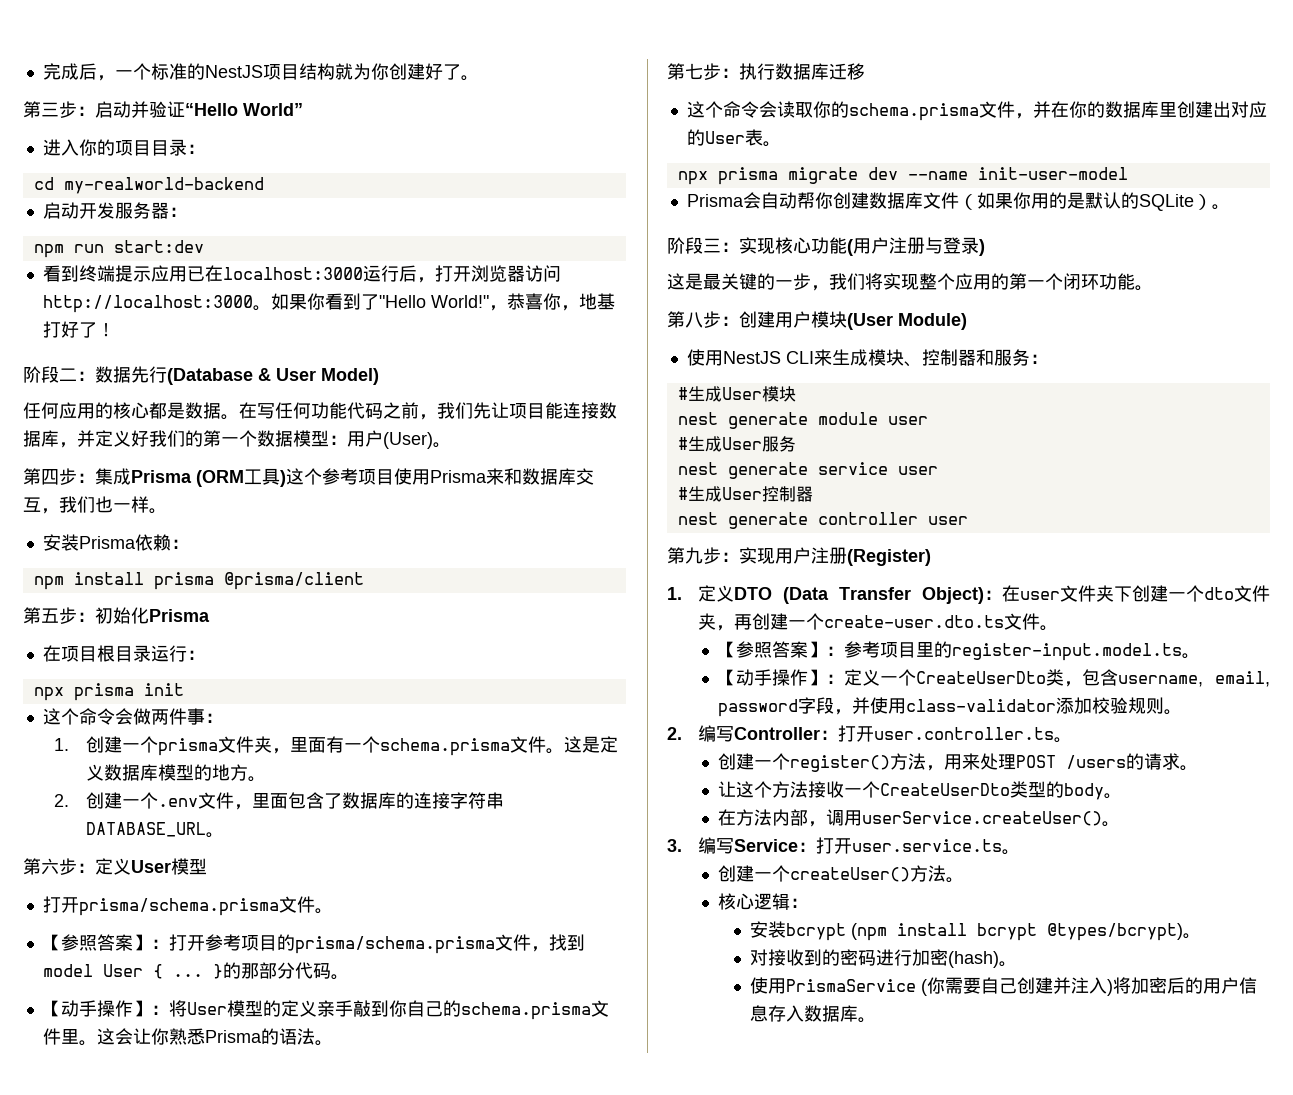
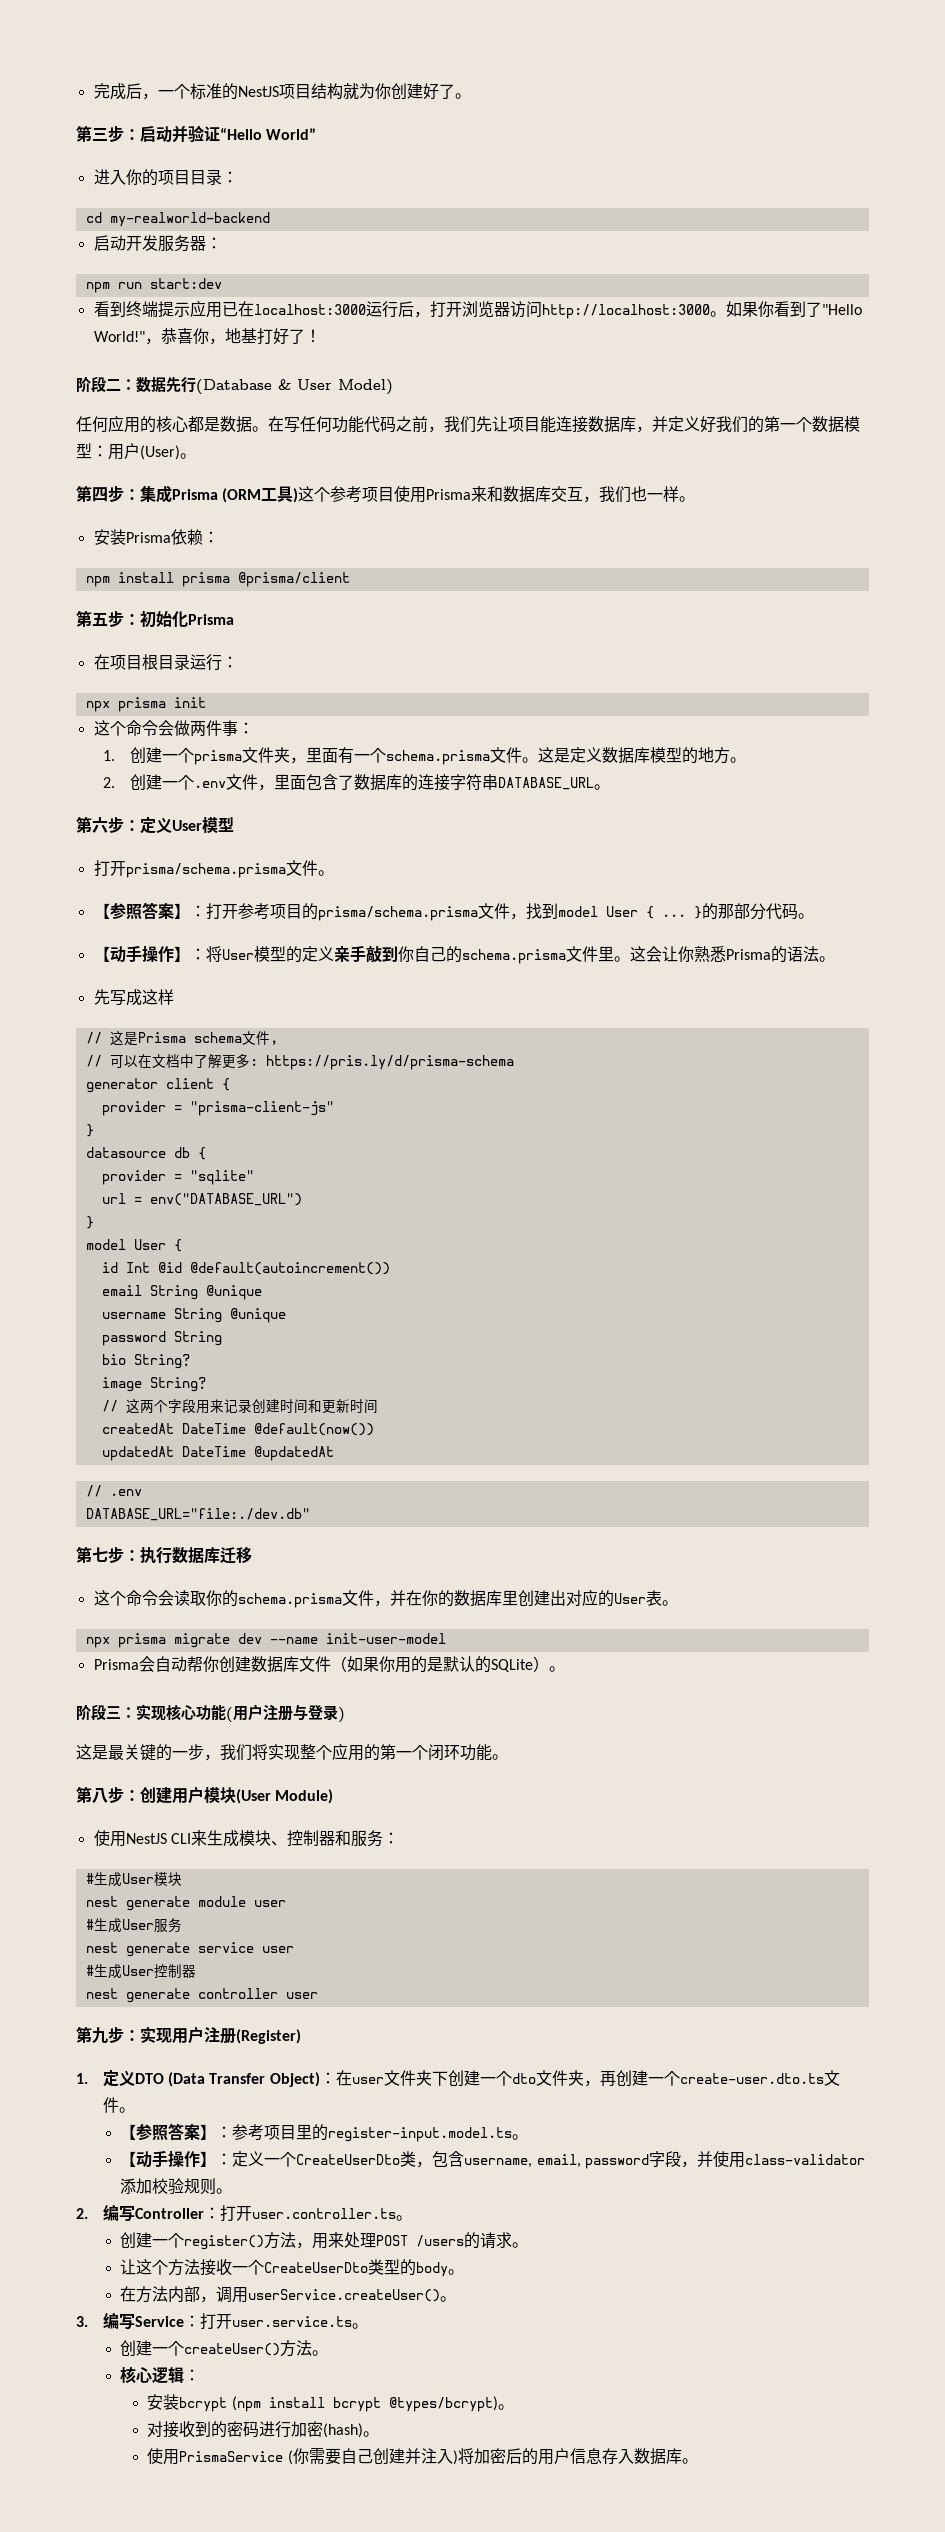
(333, 1043) none -> [93,989,174,1006] [85,1030,278,1046] [85,1054,514,1070] [85,1078,230,1093] [101,1101,334,1116] [85,1124,94,1137] [85,1147,206,1160] [101,1170,254,1185] [101,1193,302,1206] [85,1216,94,1229] [85,1239,182,1252] [101,1262,390,1275] [101,1285,262,1300] [101,1308,286,1323] [101,1331,222,1346] [101,1354,190,1369] [101,1377,206,1392] [101,1398,378,1414] [101,1423,374,1436] [101,1446,334,1461] [85,1485,142,1497] [85,1508,310,1521] // 先写成这样 // // 这是Prisma schema文件, // // 可以在文档中了解更多: https://pris.ly/d/prisma-schema // generator client { // provider = "prisma-client-js" // } // datasource db { // provider = "sqlite" // url = env("DATABASE_URL") // } // model User { // id Int @id @default(autoincrement()) // email String @unique // username String @unique // password String // bio String? // image String? // // 这两个字段用来记录创建时间和更新时间 // createdAt DateTime @default(now()) // updatedAt DateTime @updatedAt // // .env // DATABASE_URL="file:./dev.db"

